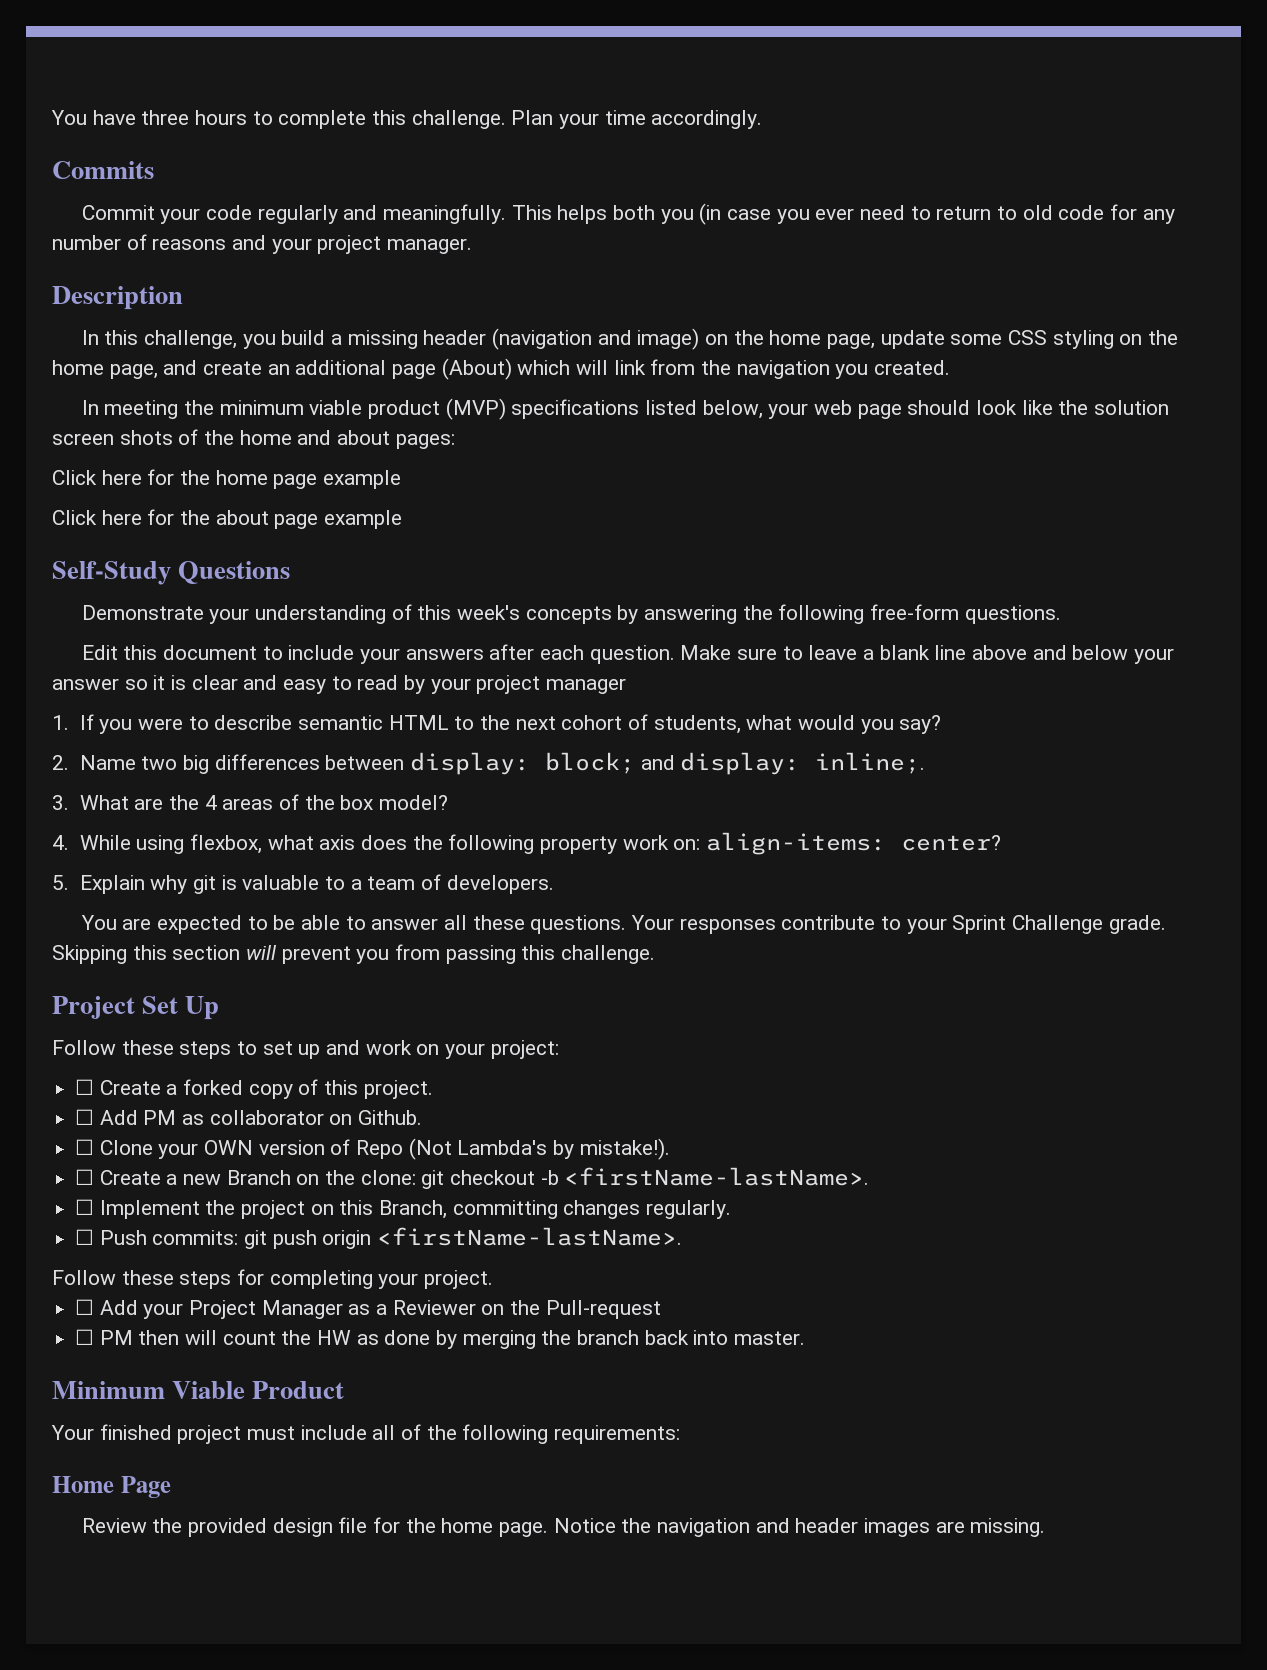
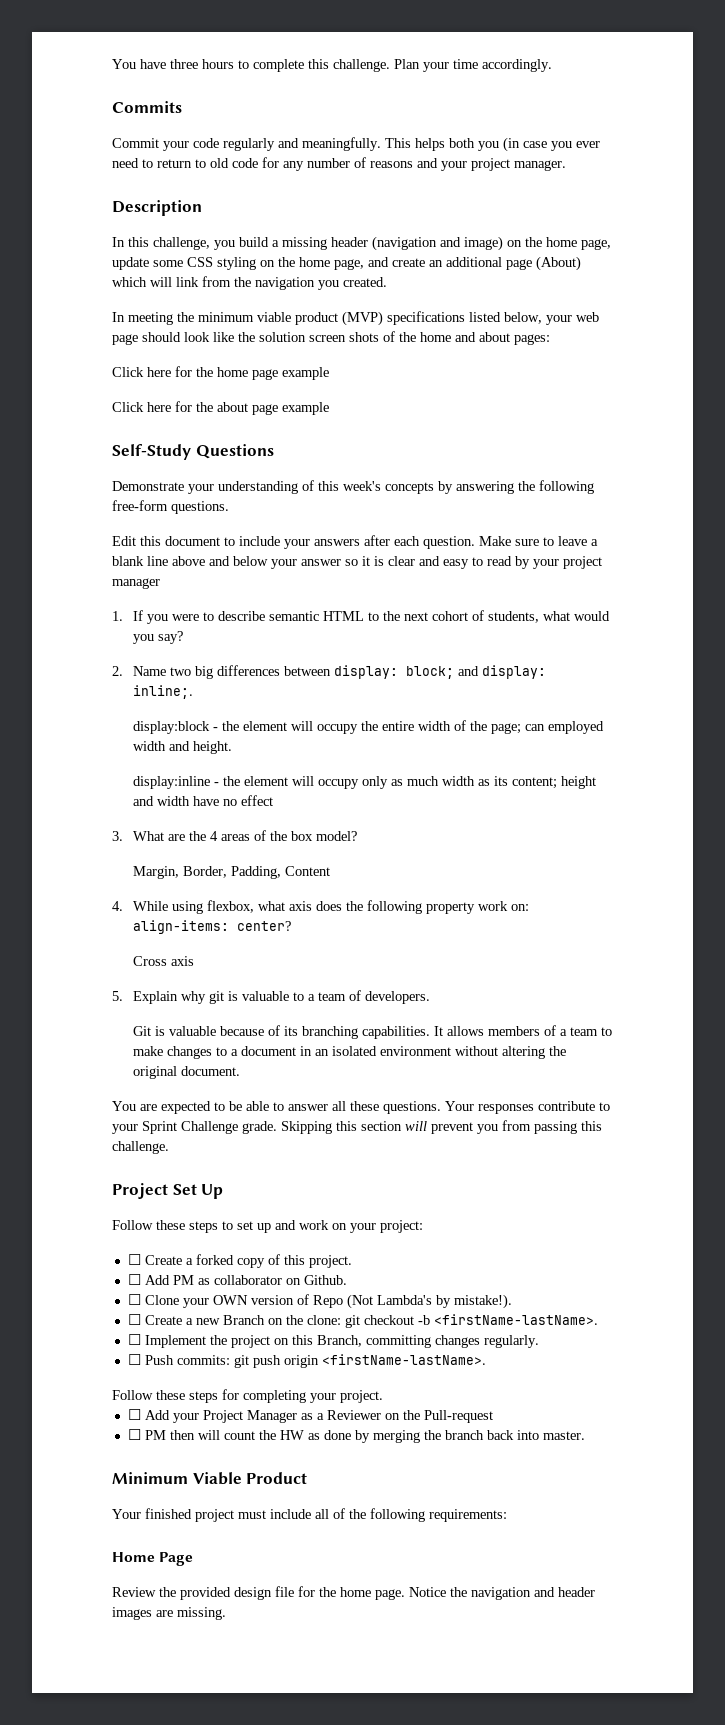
(926, 763) none -> [132,720,604,734] [132,741,232,754] [132,776,596,789] [132,795,273,806] // display:block - the element will occupy the entire width of the page; can employed width and height. // display:inline - the element will occupy only as much width as its content; height and width have no effect
(448, 802) none -> [132,866,330,879] // Margin, Border, Padding, Content
(1001, 843) none -> [132,956,194,966] // Cross axis
(554, 884) none -> [132,1025,612,1039] [132,1046,566,1059] [132,1066,240,1079] // Git is valuable because of its branching capabilities. It allows members of a team to make changes to a document in an isolated environment without altering the original document.

